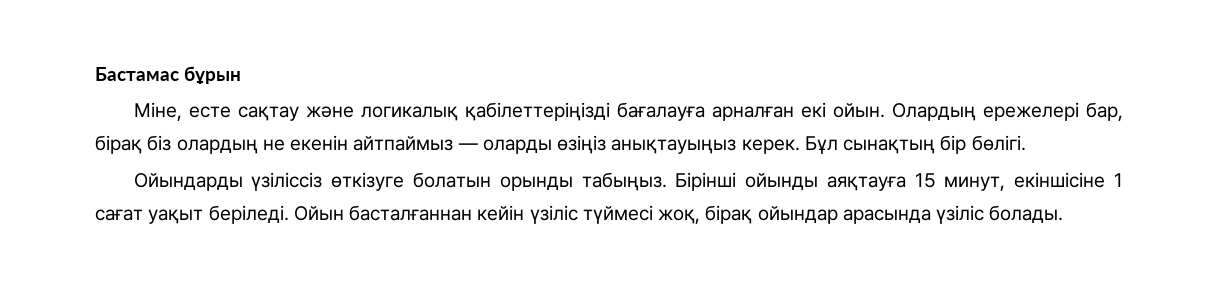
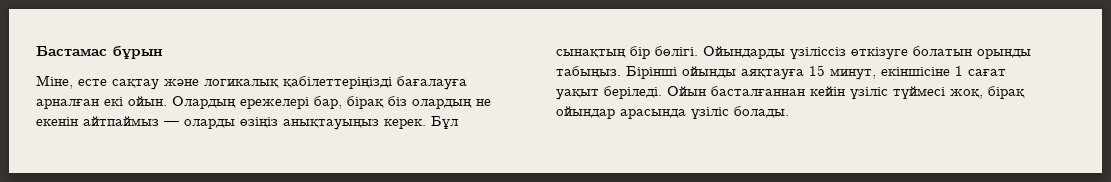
(1026, 143) // -> (698, 51) none

